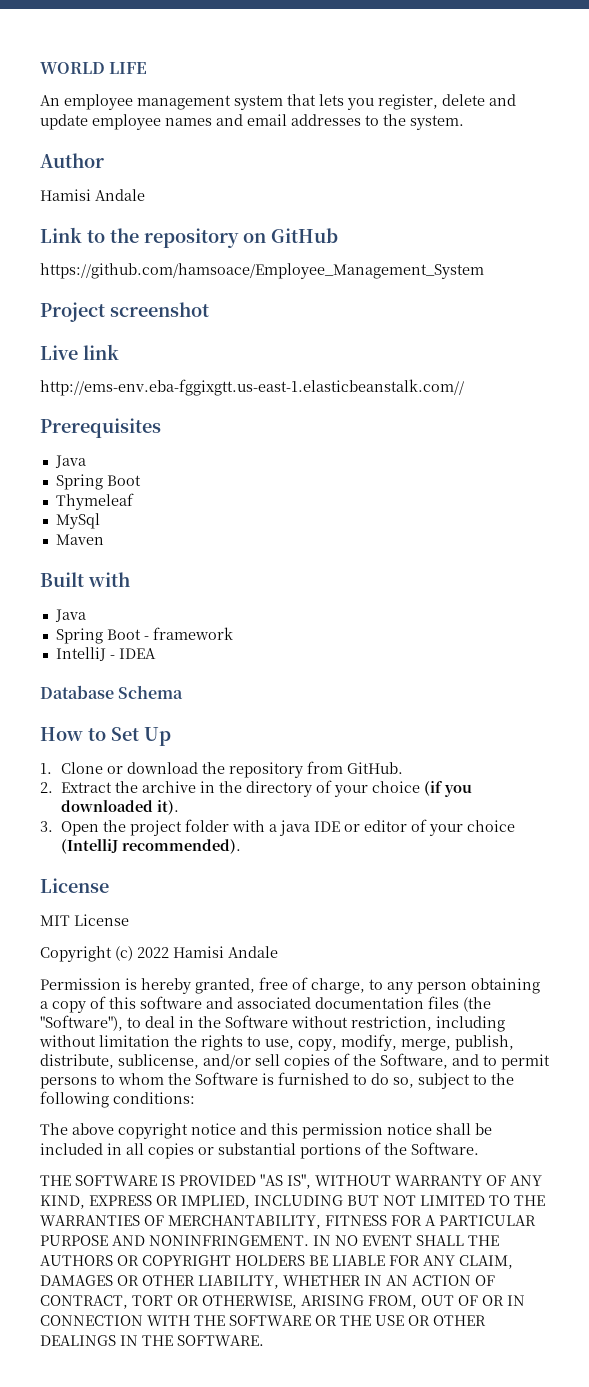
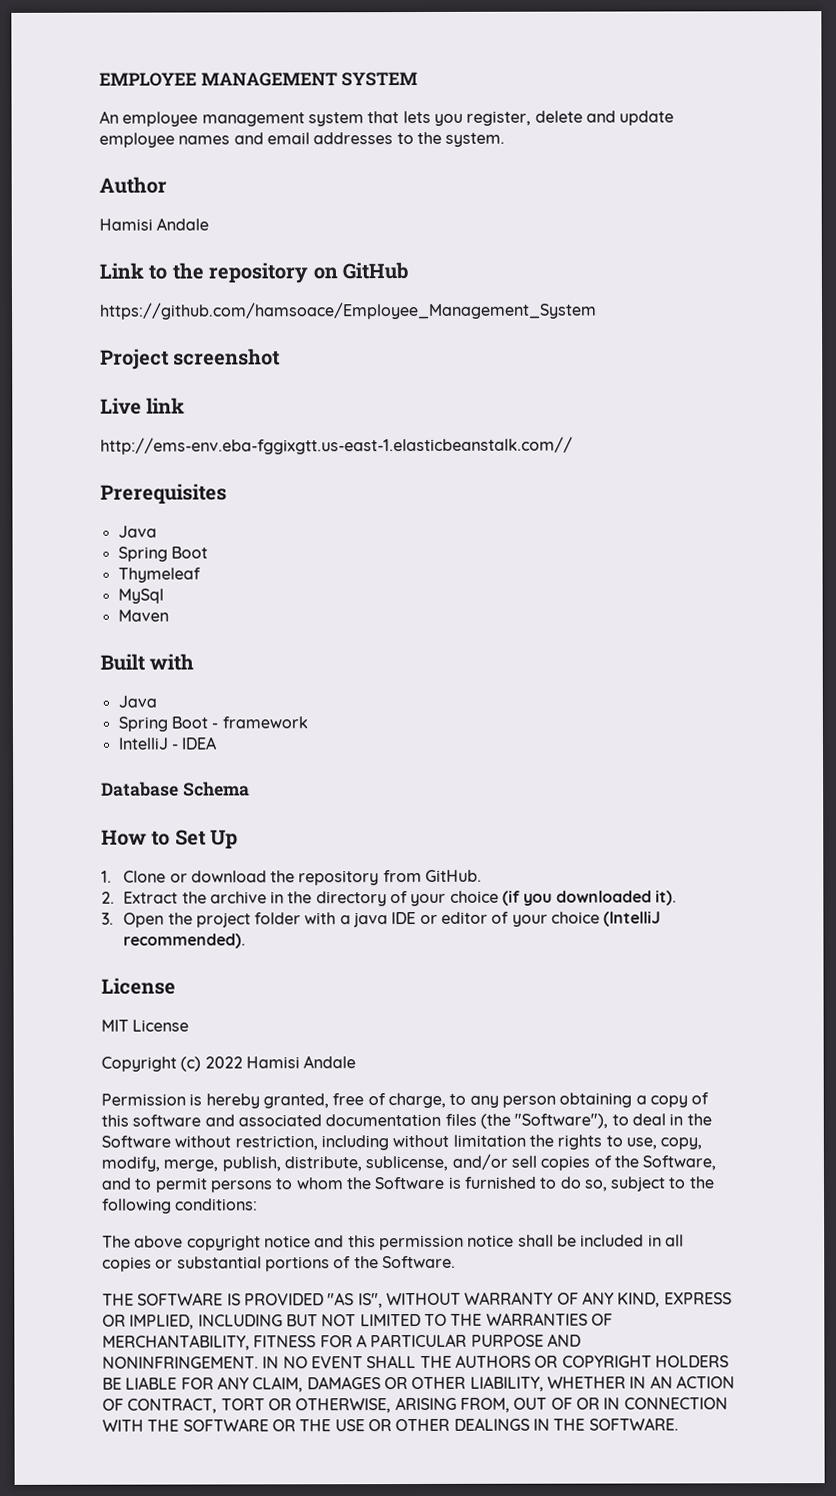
[40,62,148,74] WORLD LIFE -> [99,71,419,87] EMPLOYEE MANAGEMENT SYSTEM

